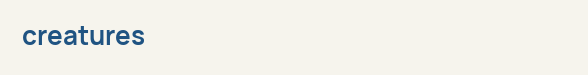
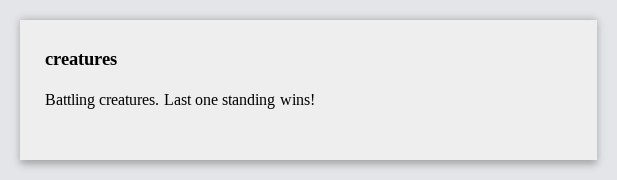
(145, 35) none -> [45,94,315,109] // Battling creatures. Last one standing wins!

